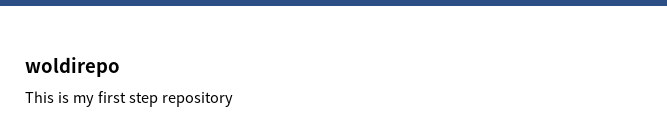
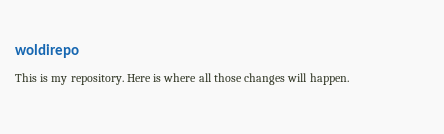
[97,91,233,107] first step repository -> [70,73,349,85] repository. Here is where all those changes will happen.

